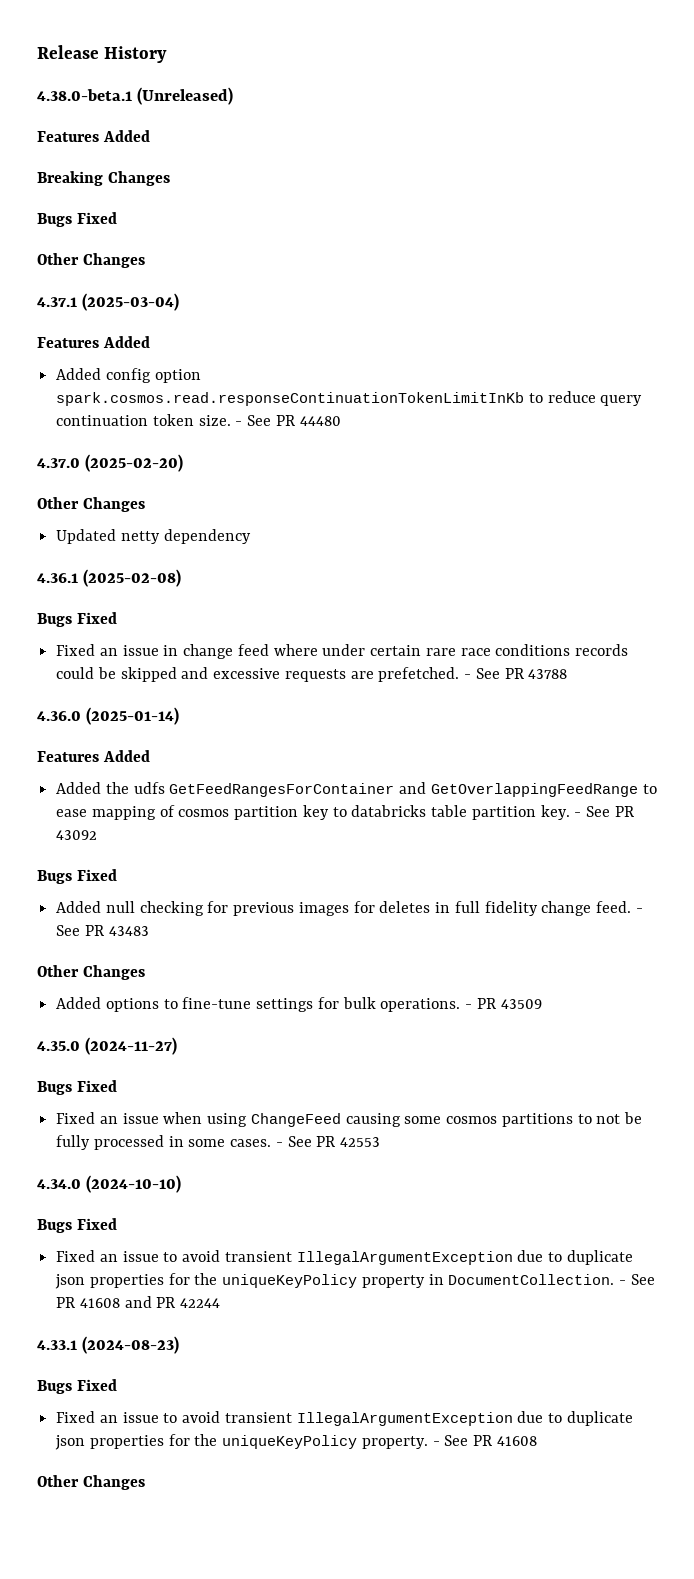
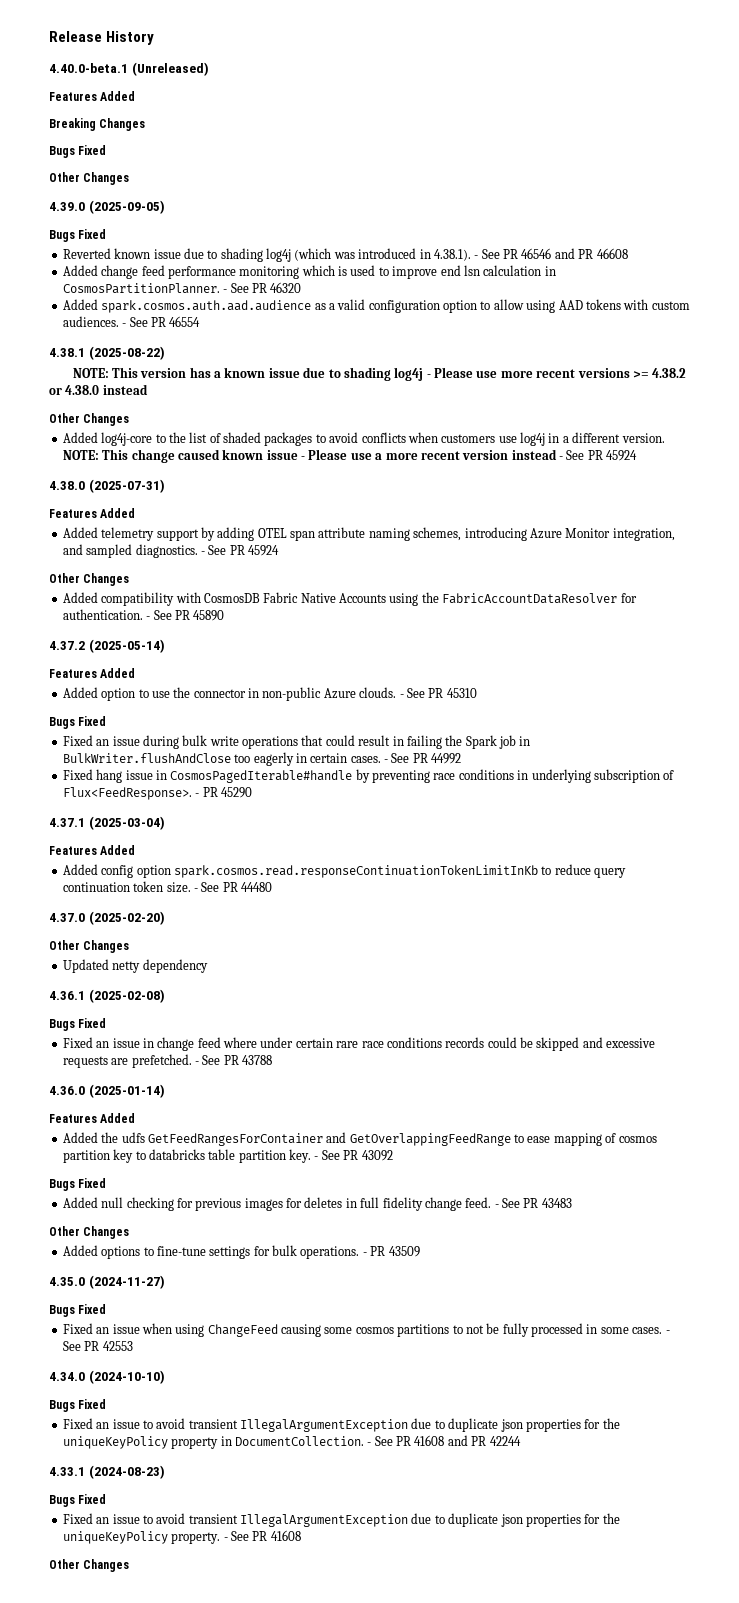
[37,89,132,101] 4.38.0-beta.1 -> [49,63,128,73] 4.40.0-beta.1
(145, 260) none -> [49,200,165,214] [49,229,107,242] [62,248,628,262] [62,265,556,279] [62,282,302,294] [62,299,690,313] [62,316,201,327] [49,346,165,360] [72,367,687,381] [49,384,148,395] [49,413,130,426] [62,432,665,446] [62,449,638,463] [49,479,165,493] [49,508,136,518] [62,527,675,541] [62,544,279,558] [49,573,130,586] [62,592,637,606] [62,609,225,621] [49,639,165,653] [49,668,136,678] [62,687,477,701] [49,716,107,729] [62,735,531,749] [62,752,462,766] [62,769,675,783] [62,787,252,800] // 4.39.0 (2025-09-05) // Bugs Fixed // Reverted known issue due to shading log4j (which was introduced in 4.38.1). - See PR 46546 and PR 46608 // Added change feed performance monitoring which is used to improve end lsn calculation in CosmosPartitionPlanner. - See PR 46320 // Added spark.cosmos.auth.aad.audience as a valid configuration option to allow using AAD tokens with custom audiences. - See PR 46554 // 4.38.1 (2025-08-22) // NOTE: This version has a known issue due to shading log4j - Please use more recent versions >= 4.38.2 or 4.38.0 instead // Other Changes // Added log4j-core to the list of shaded packages to avoid conflicts when customers use log4j in a different version. NOTE: This change caused known issue - Please use a more recent version instead - See PR 45924 // 4.38.0 (2025-07-31) // Features Added // Added telemetry support by adding OTEL span attribute naming schemes, introducing Azure Monitor integration, and sampled diagnostics. - See PR 45924 // Other Changes // Added compatibility with CosmosDB Fabric Native Accounts using the FabricAccountDataResolver for authentication. - See PR 45890 // 4.37.2 (2025-05-14) // Features Added // Added option to use the connector in non-public Azure clouds. - See PR 45310 // Bugs Fixed // Fixed an issue during bulk write operations that could result in failing the Spark job in BulkWriter.flushAndClose too eagerly in certain cases. - See PR 44992 // Fixed hang issue in CosmosPagedIterable#handle by preventing race conditions in underlying subscription of Flux<FeedResponse>. - PR 45290

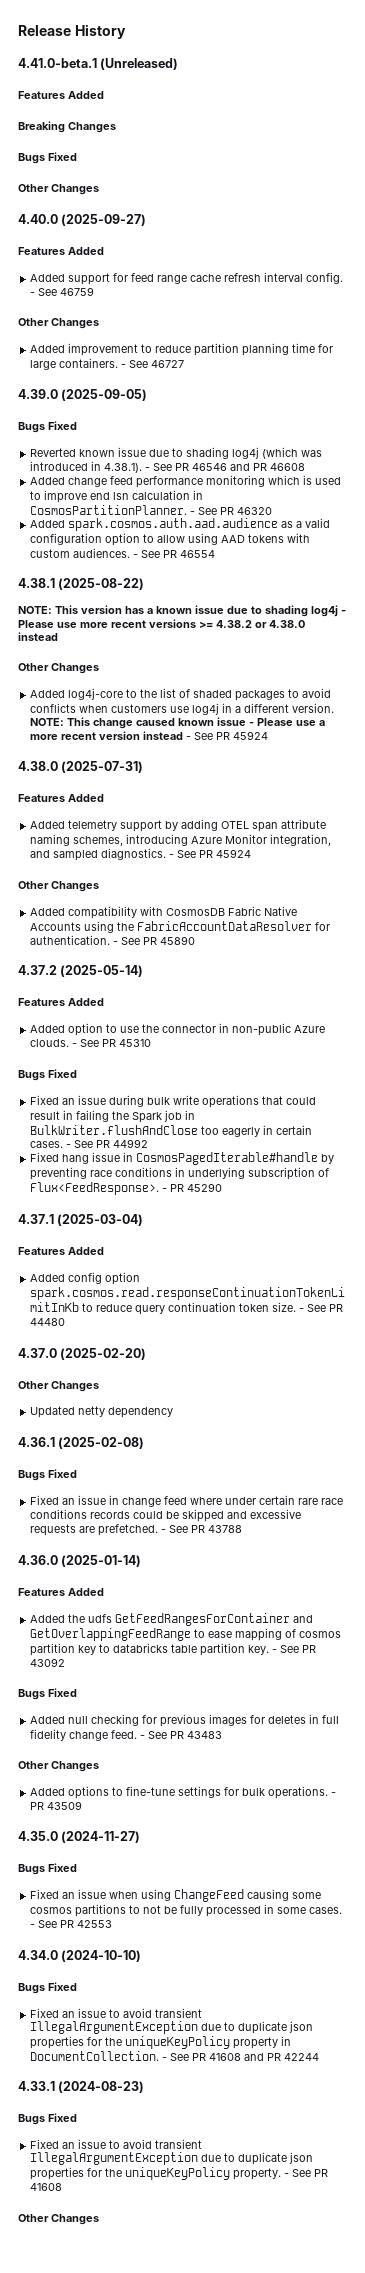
[49,63,128,73] 4.40.0-beta.1 -> [18,58,97,68] 4.41.0-beta.1
(130, 178) none -> [18,214,147,226] [18,247,104,255] [30,272,344,285] [30,287,95,296] [18,318,99,329] [30,343,334,356] [30,358,185,370] // 4.40.0 (2025-09-27) // Features Added // Added support for feed range cache refresh interval config. - See 46759 // Other Changes // Added improvement to reduce partition planning time for large containers. - See 46727

